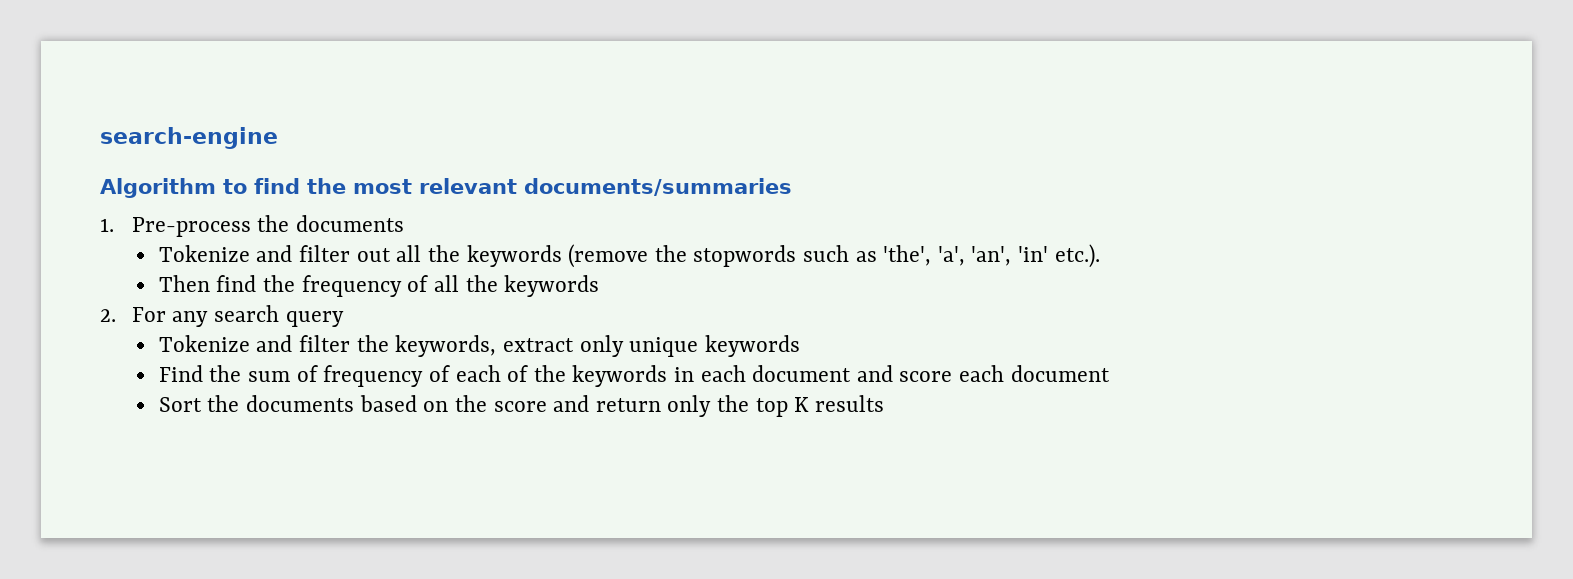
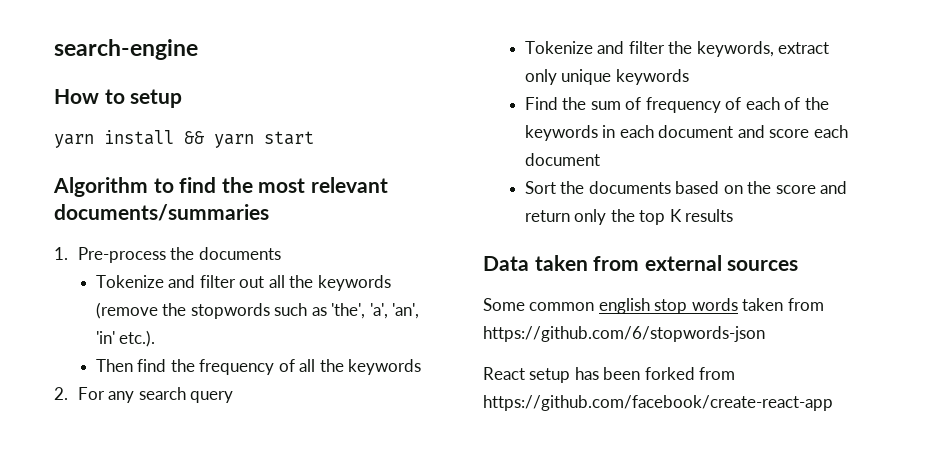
(278, 138) none -> [54,89,183,108] [54,130,314,148] // How to setup // yarn install && yarn start
(884, 403) none -> [483,255,799,271] [483,298,824,314] [483,326,765,342] [483,367,736,383] [483,395,833,411] // Data taken from external sources // Some common english stop words taken from https://github.com/6/stopwords-json // React setup has been forked from https://github.com/facebook/create-react-app

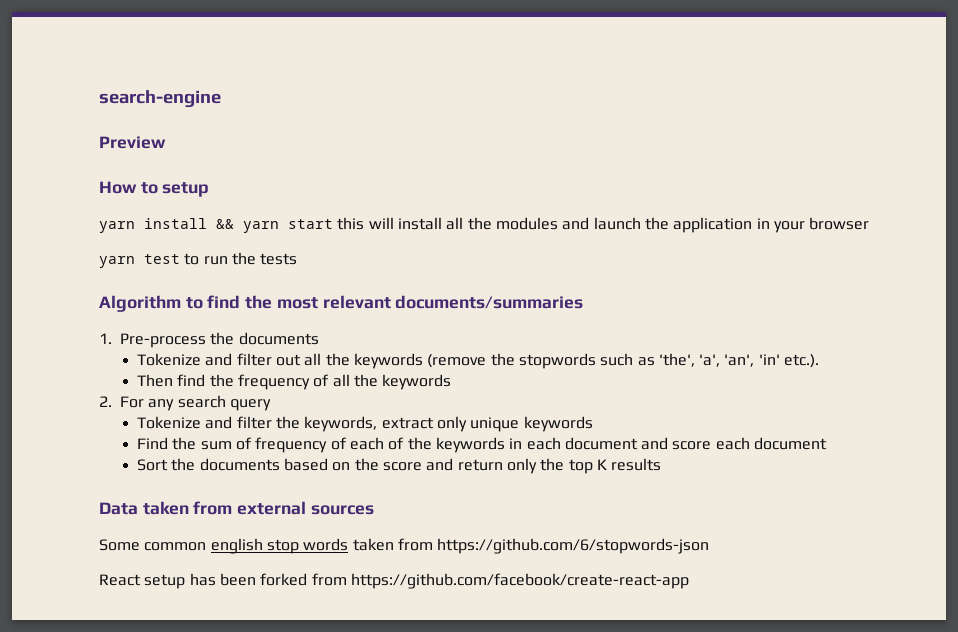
(198, 49) none -> [99,136,166,149] // Preview
(314, 138) none -> [337,217,870,233] [99,252,298,268] this will install all the modules and launch the application in your browser // yarn test to run the tests

